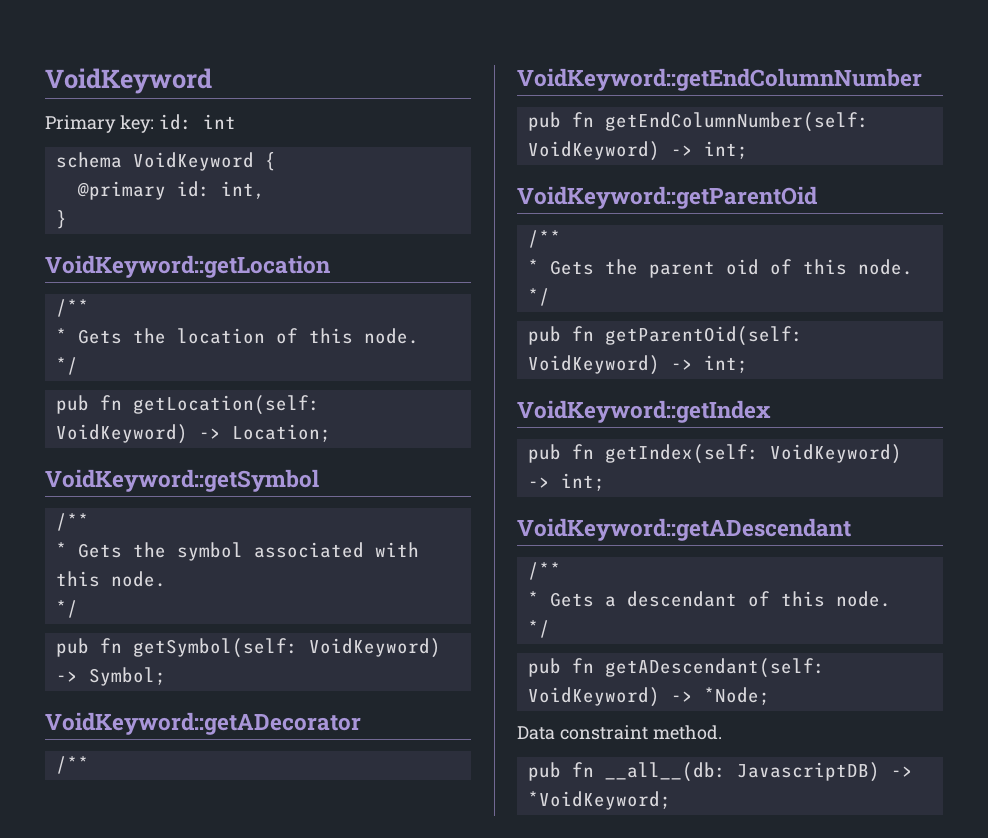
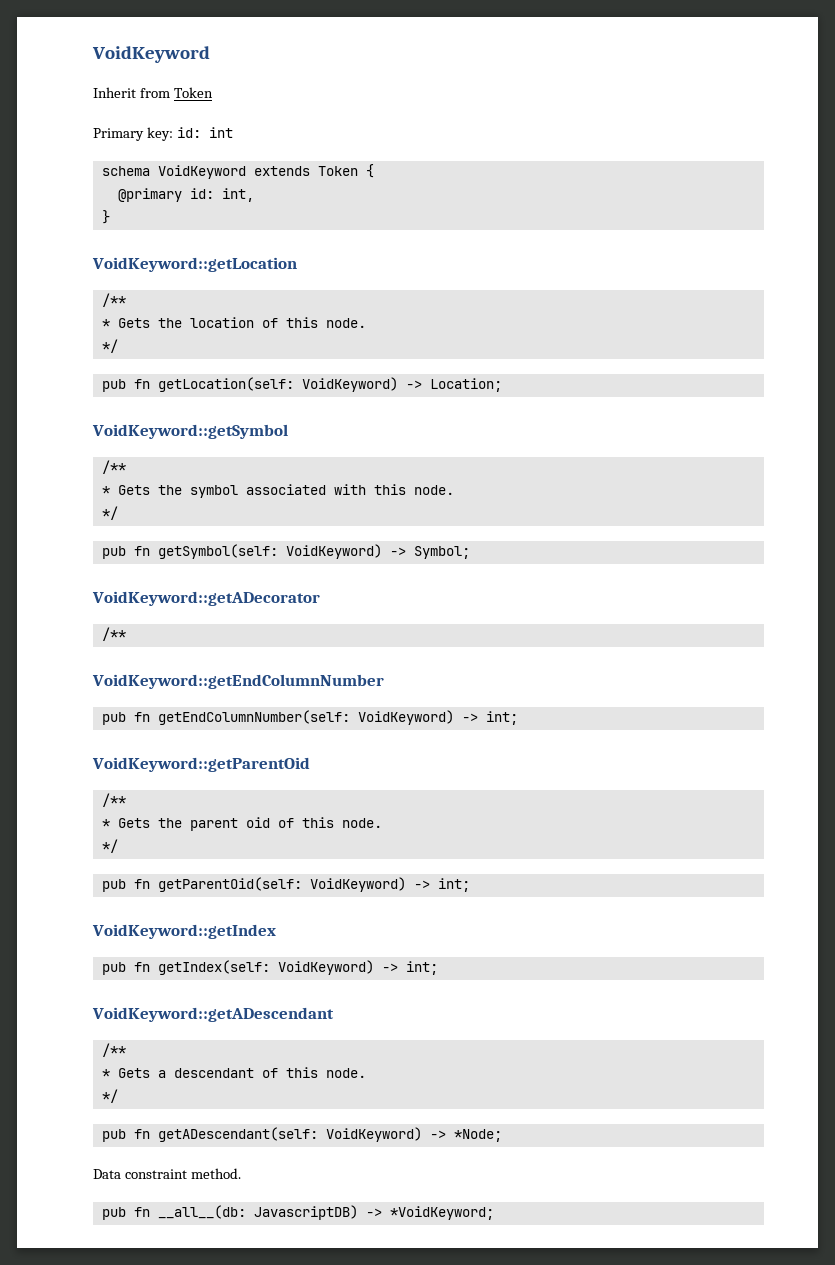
[45,68,212,94] VoidKeyword -> [92,46,210,63] [93,87,213,98] VoidKeyword // Inherit from Token
(254, 161) none -> [253,166,358,176] extends Token

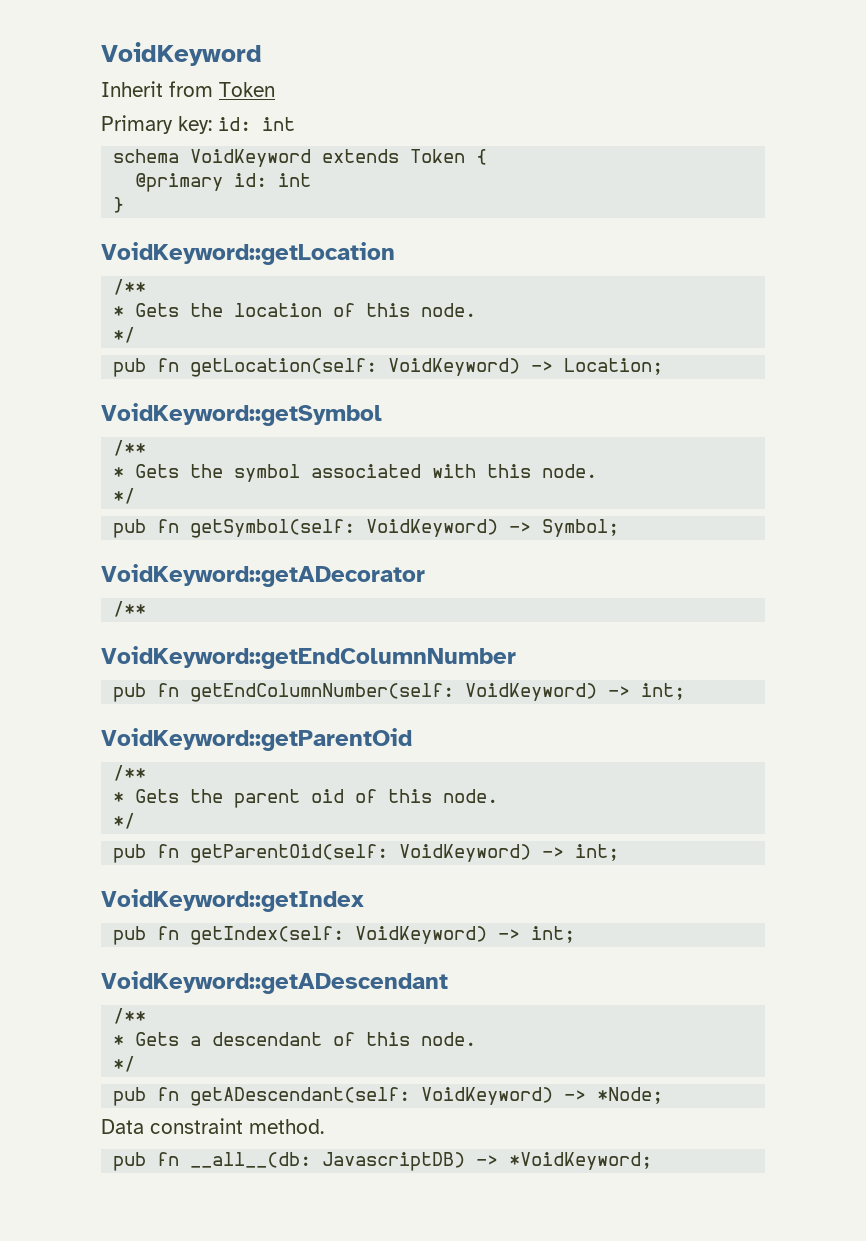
[221,188,254,202] int, -> [278,173,312,187] int

